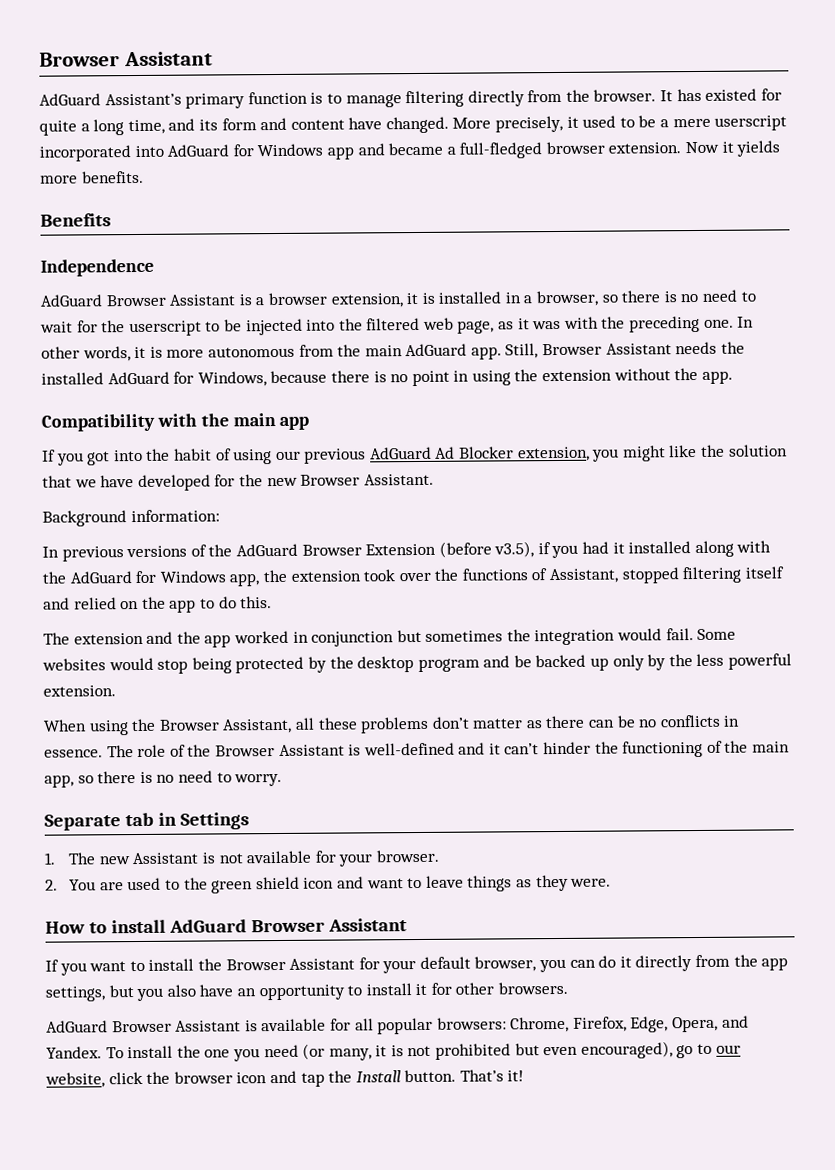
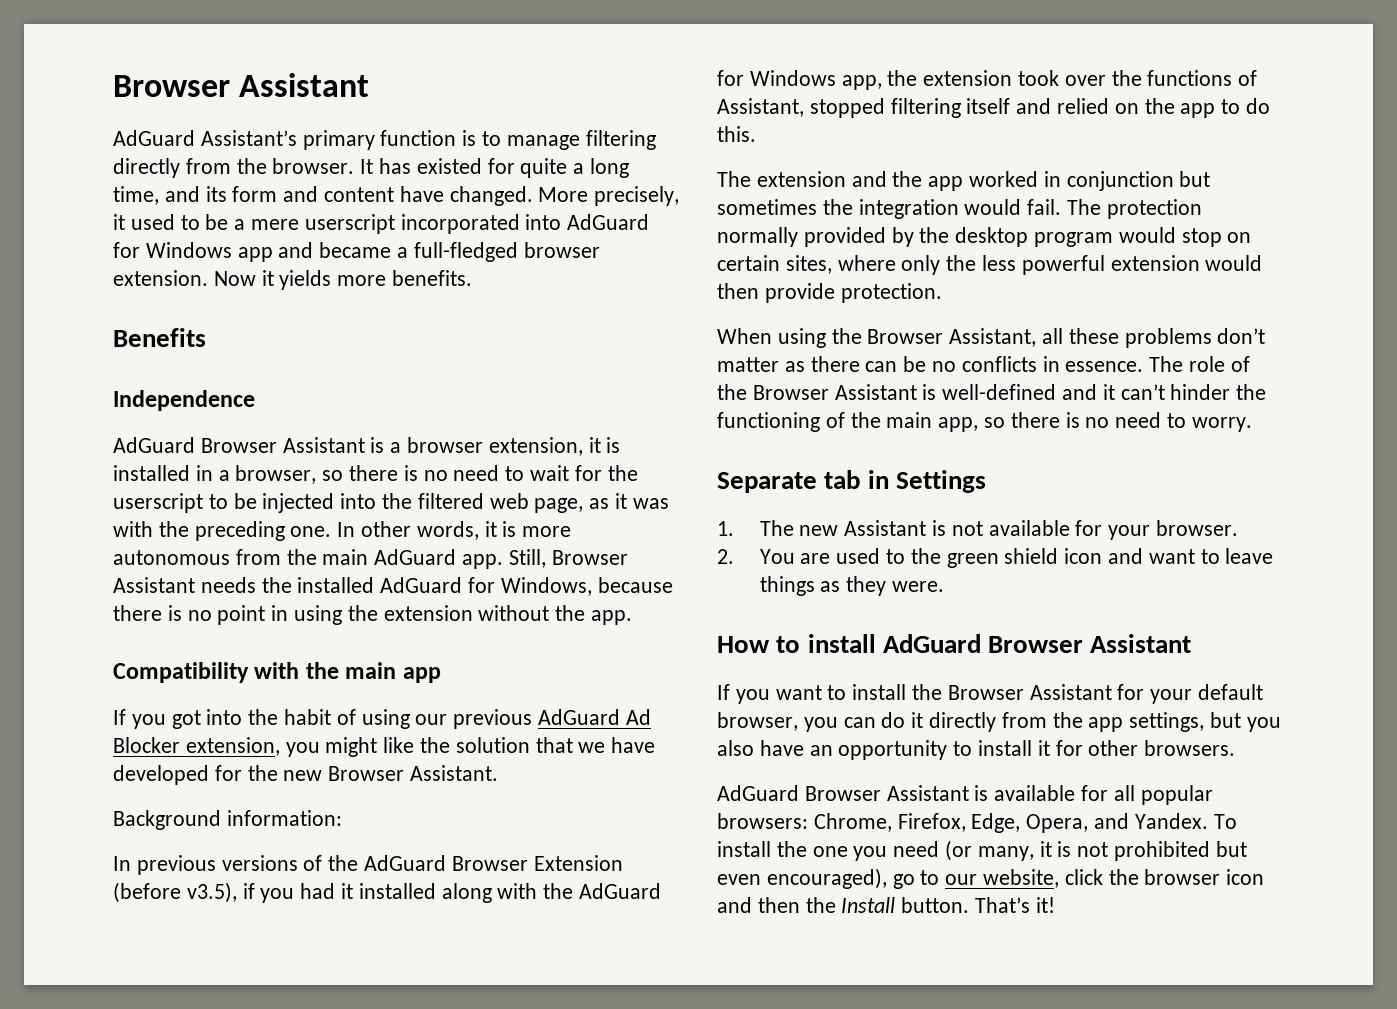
[697,628,737,640] [42,653,793,674] [43,685,116,697] Some websites would stop being protected by the desktop program and be backed up only by the less powerful extension. -> [1067,199,1202,219] [717,227,1252,247] [717,255,1263,275] [717,283,942,303] The protection normally provided by the desktop program would stop on certain sites, where only the less powerful extension would then provide protection.
[300,1072,325,1087] tap -> [757,897,800,913] then

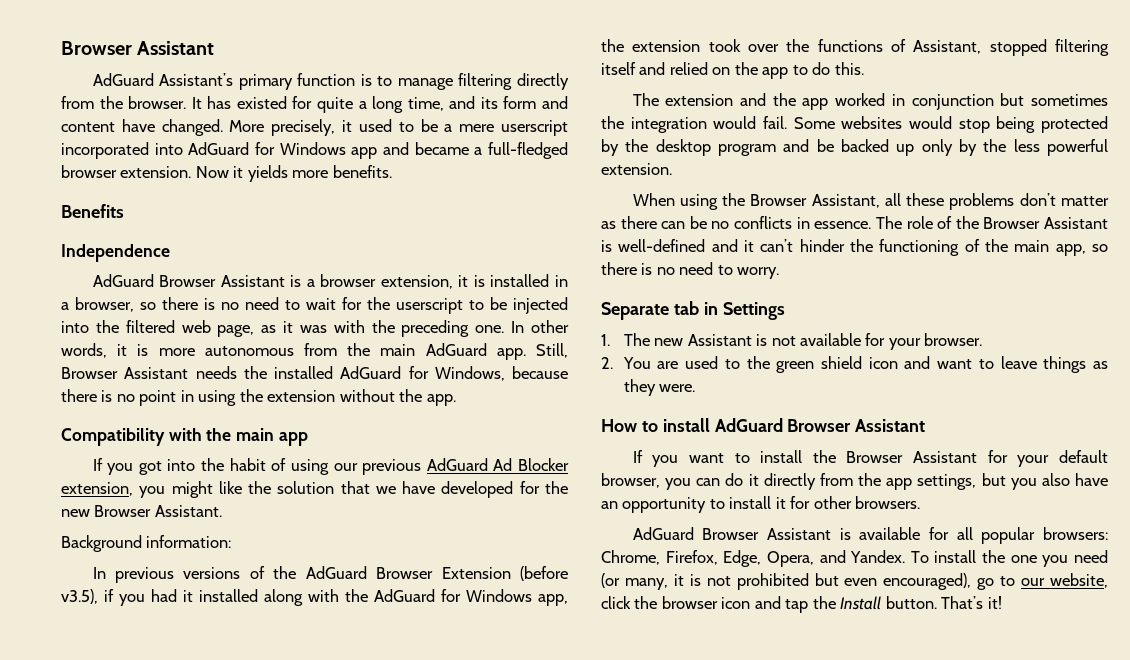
[1067,199,1202,219] [717,227,1252,247] [717,255,1263,275] [717,283,942,303] The protection normally provided by the desktop program would stop on certain sites, where only the less powerful extension would then provide protection. -> [793,116,1108,133] [601,139,1108,156] [601,163,672,175] Some websites would stop being protected by the desktop program and be backed up only by the less powerful extension.
[757,897,800,913] then -> [785,599,809,613] tap

